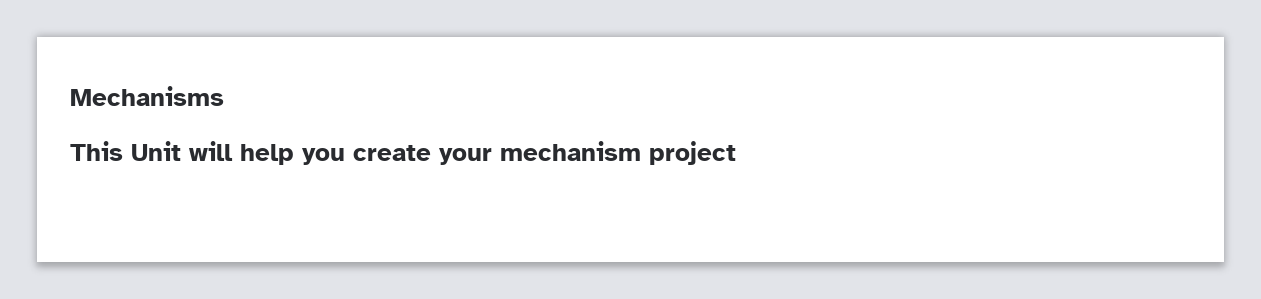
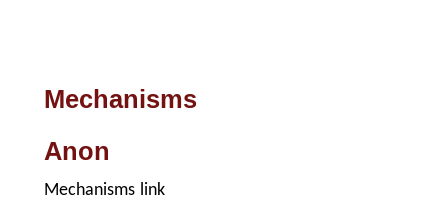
[70,141,736,165] This Unit will help you create your mechanism project -> [44,142,110,160] [44,182,165,195] Anon // Mechanisms link

